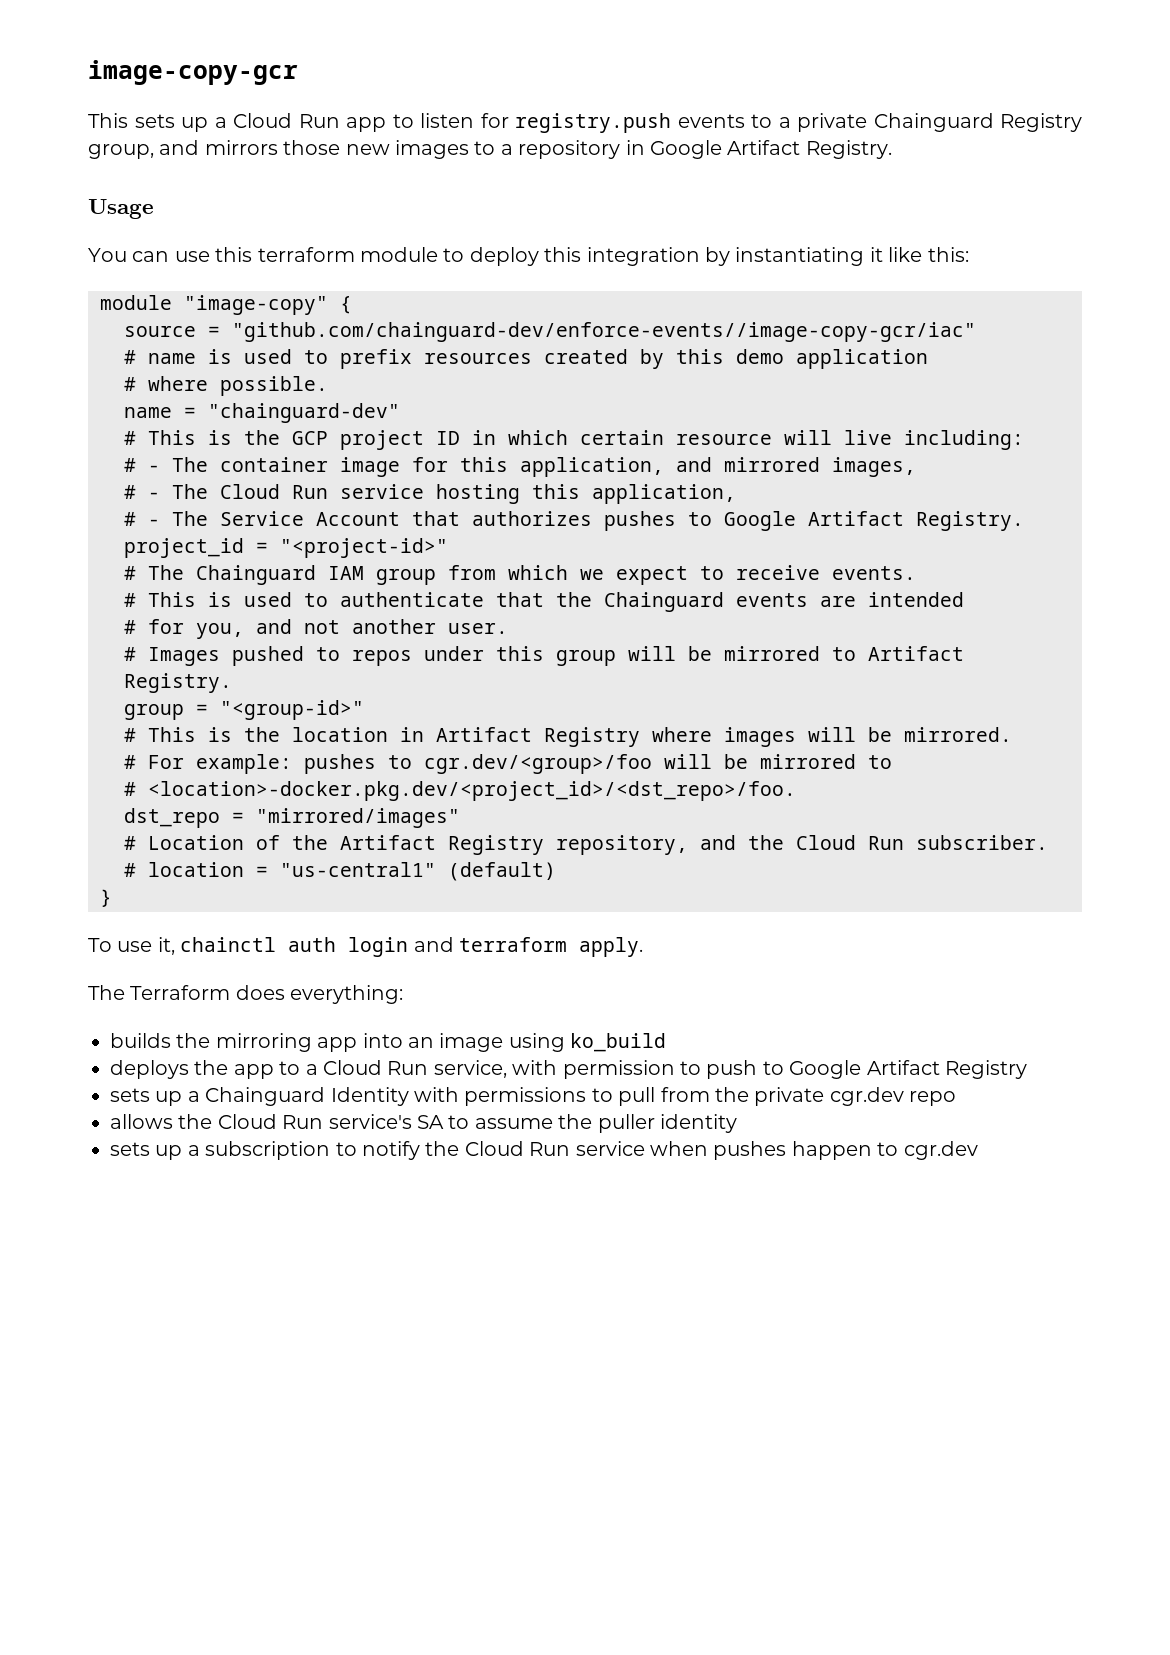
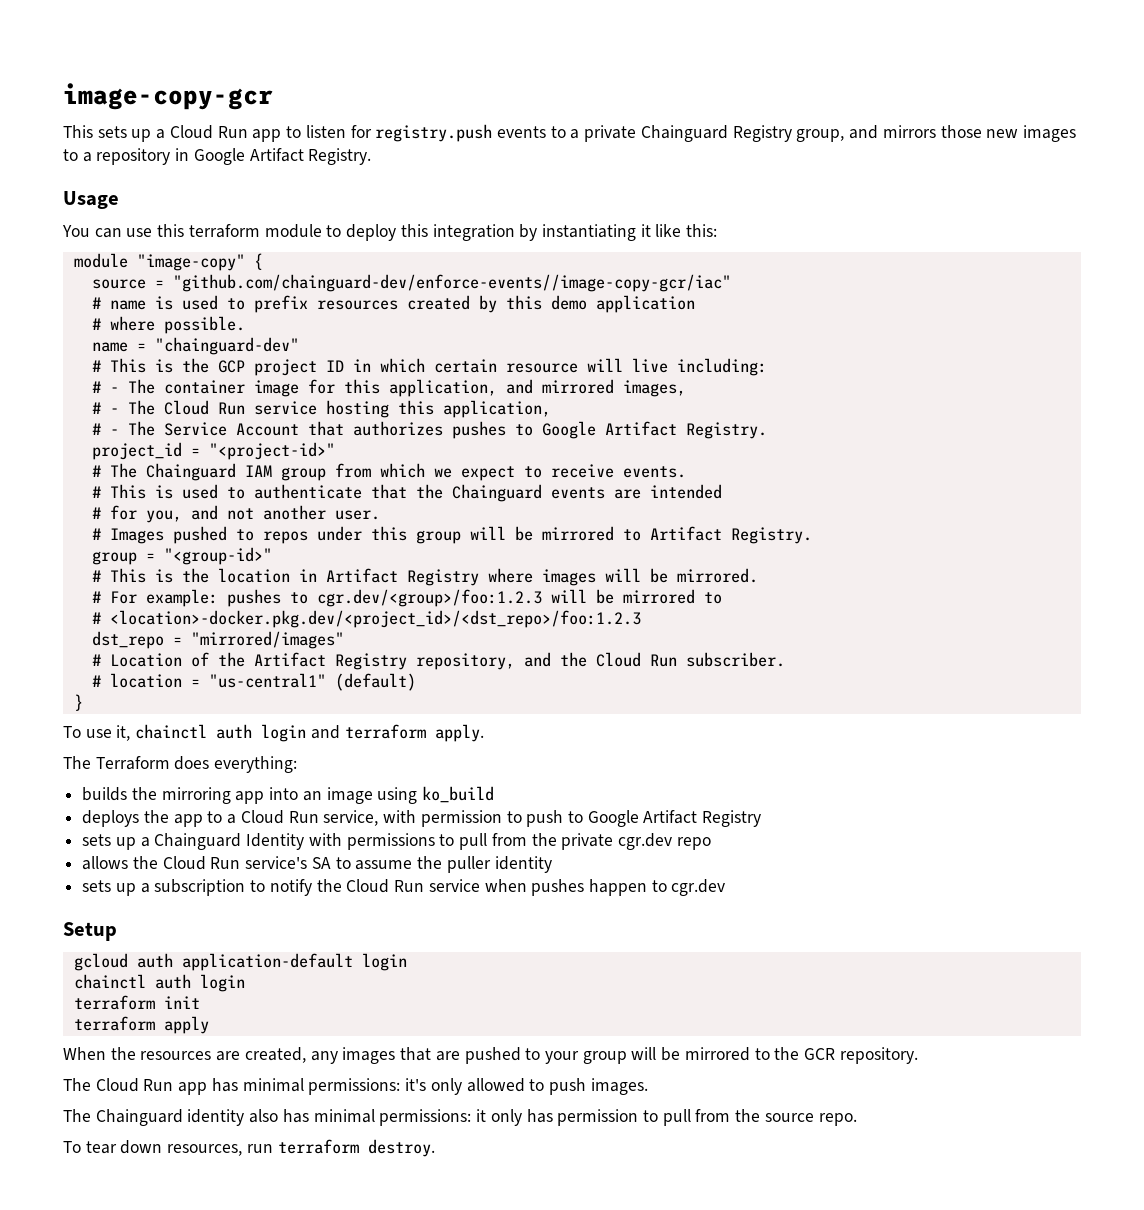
[424,754,652,774] cgr.dev/<group>/foo -> [316,589,542,607] cgr.dev/<group>/foo:1.2.3
[148,781,796,801] <location>-docker.pkg.dev/<project_id>/<dst_repo>/foo. -> [109,610,641,628] <location>-docker.pkg.dev/<project_id>/<dst_repo>/foo:1.2.3
(978, 1150) none -> [63,922,117,941] [73,953,407,971] [73,974,245,992] [73,995,200,1010] [73,1016,209,1034] [63,1047,918,1064] [63,1078,648,1095] [63,1109,857,1126] [63,1139,435,1157] // Setup // gcloud auth application-default login // chainctl auth login // terraform init // terraform apply // When the resources are created, any images that are pushed to your group will be mirrored to the GCR repository. // The Cloud Run app has minimal permissions: it's only allowed to push images. // The Chainguard identity also has minimal permissions: it only has permission to pull from the source repo. // To tear down resources, run terraform destroy.

